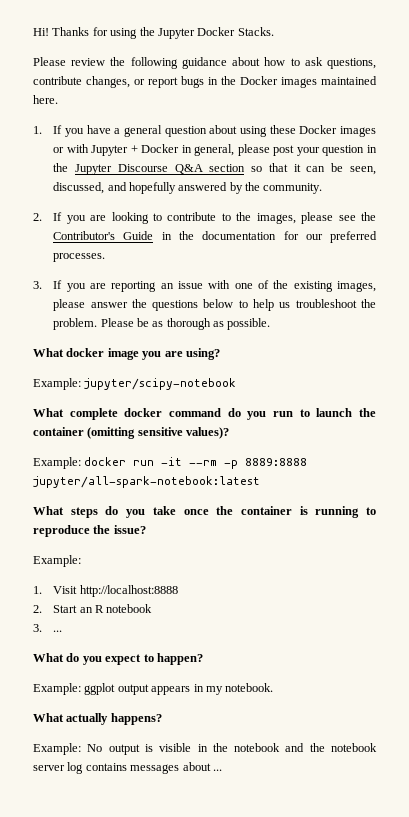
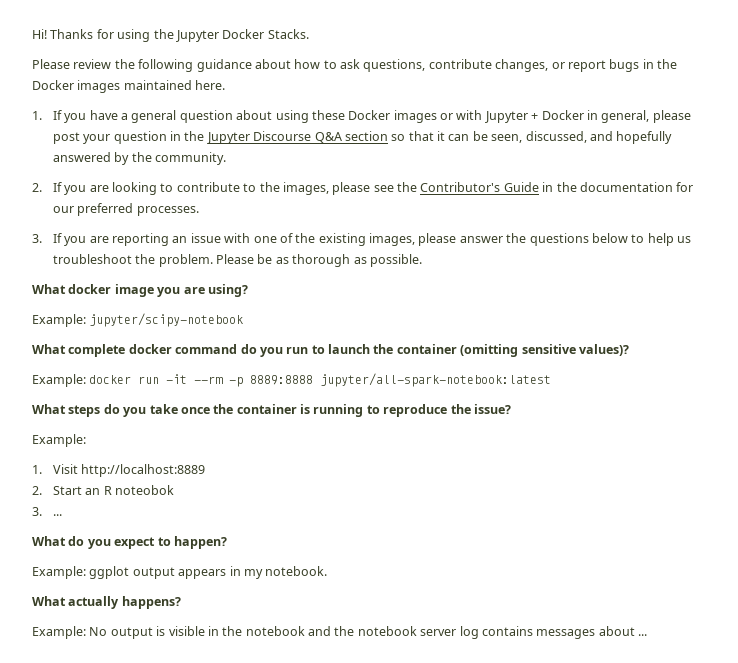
[79,585,178,597] http://localhost:8888 -> [81,464,206,477] http://localhost:8889
[106,604,153,613] notebook -> [115,485,175,495] noteobok

